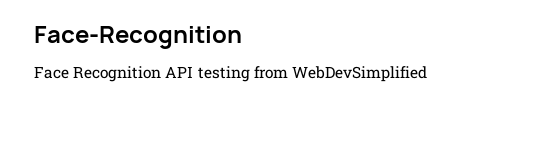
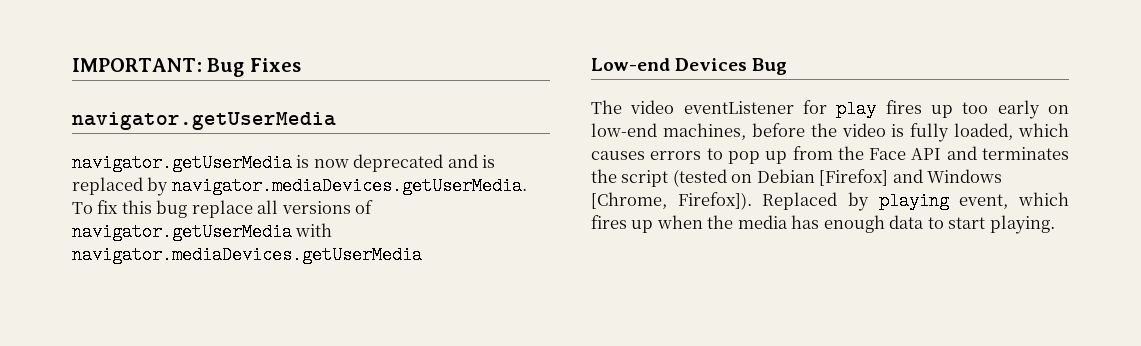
[34,26,242,49] [34,66,427,82] Face-Recognition // Face Recognition API testing from WebDevSimplified -> [72,58,301,77] [72,112,336,130] [72,154,496,172] [72,177,527,196] [72,200,374,218] [72,223,333,241] [72,246,422,264] [591,58,788,75] [591,100,1069,119] [591,123,1069,142] [591,146,1069,164] [591,169,1003,187] [591,192,1069,211] [591,215,1055,234] IMPORTANT: Bug Fixes // navigator.getUserMedia // navigator.getUserMedia is now deprecated and is replaced by navigator.mediaDevices.getUserMedia. To fix this bug replace all versions of navigator.getUserMedia with navigator.mediaDevices.getUserMedia // Low-end Devices Bug // The video eventListener for play fires up too early on low-end machines, before the video is fully loaded, which causes errors to pop up from the Face API and terminates the script (tested on Debian [Firefox] and Windows [Chrome, Firefox]). Replaced by playing event, which fires up when the media has enough data to start playing.

